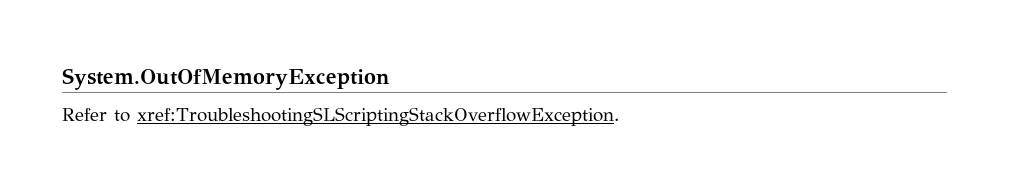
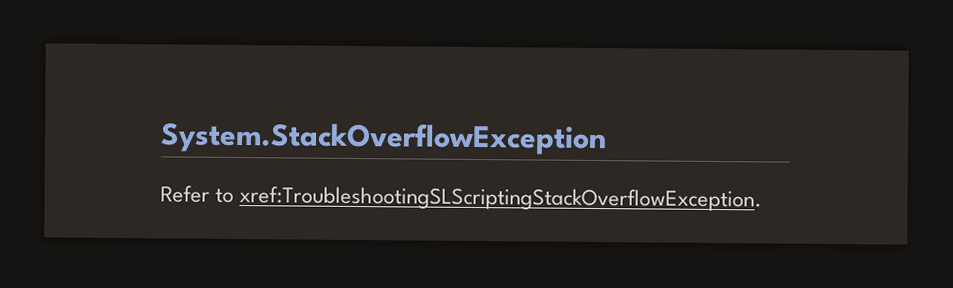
[62,68,390,90] System.OutOfMemoryException -> [160,121,607,156] System.StackOverflowException

